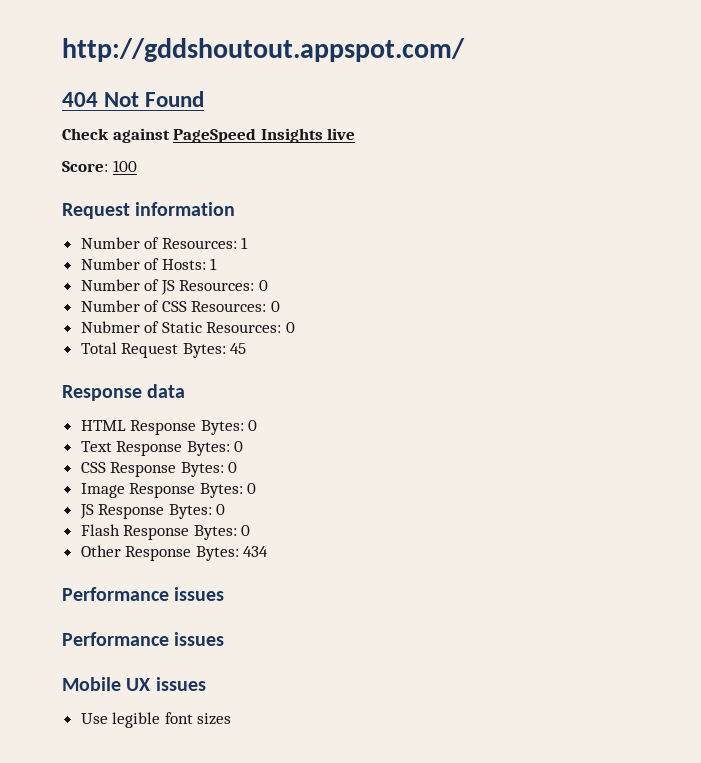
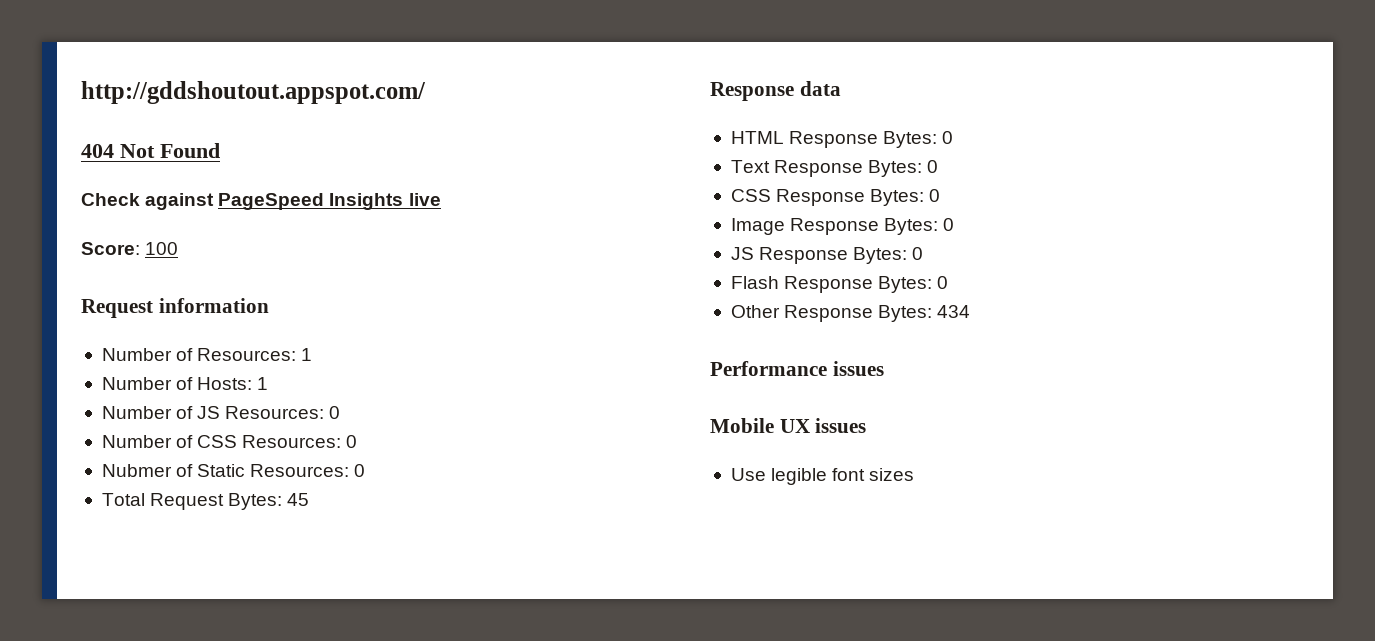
[62,632,225,646] // Performance issues -> (884, 368) none

